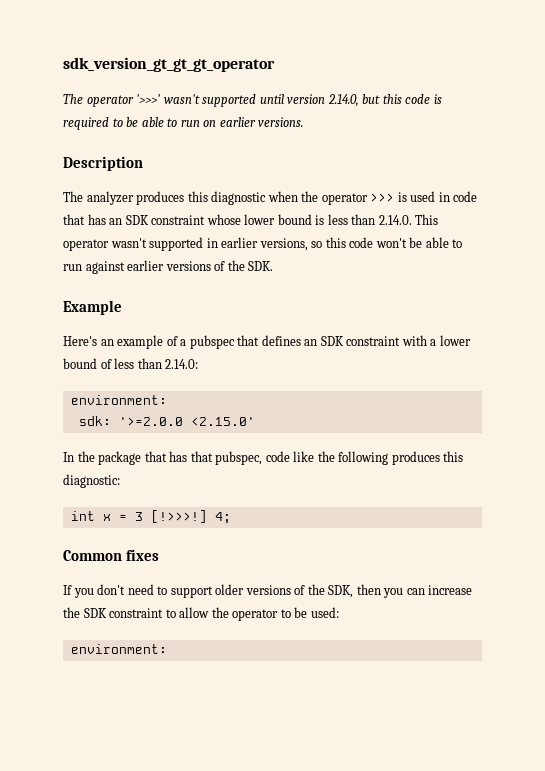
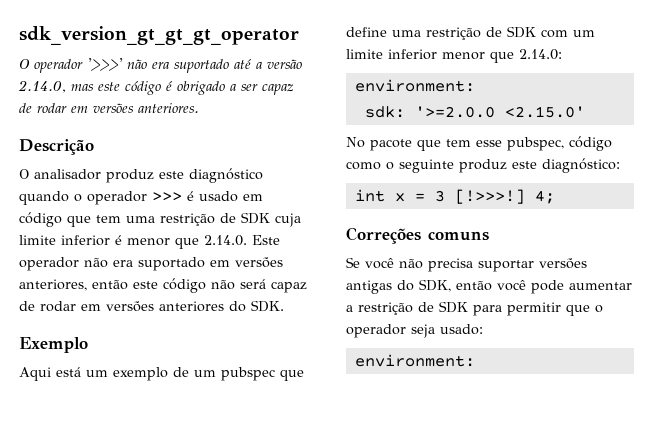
[63,94,442,107] [63,117,304,130] [63,156,143,171] [63,191,478,205] [63,214,439,225] [63,237,463,251] [63,260,274,274] [63,300,122,315] [63,335,471,349] [63,358,162,369] The operator '>>>' wasn't supported until version 2.14.0, but this code is required to be able to run on earlier versions. // Description // The analyzer produces this diagnostic when the operator >>> is used in code that has an SDK constraint whose lower bound is less than 2.14.0. This operator wasn't supported in earlier versions, so this code won't be able to run against earlier versions of the SDK. // Example // Here's an example of a pubspec that defines an SDK constraint with a lower bound of less than -> [19,58,302,73] [18,80,294,95] [19,103,199,113] [19,139,94,155] [19,168,263,183] [19,191,263,205] [19,212,301,227] [19,235,280,249] [19,257,283,271] [19,278,307,293] [19,300,284,312] [19,337,88,353] [19,367,304,381] [346,26,595,40] [346,49,514,63] O operador '>>>' não era suportado até a versão 2.14.0, mas este código é obrigado a ser capaz de rodar em versões anteriores. // Descrição // O analisador produz este diagnóstico quando o operador >>> é usado em código que tem uma restrição de SDK cuja limite inferior é menor que 2.14.0. Este operador não era suportado em versões anteriores, então este código não será capaz de rodar em versões anteriores do SDK. // Exemplo // Aqui está um exemplo de um pubspec que define uma restrição de SDK com um limite inferior menor que
[63,451,464,465] [63,474,120,488] In the package that has that pubspec, code like the following produces this diagnostic: -> [346,136,612,151] [346,158,620,173] No pacote que tem esse pubspec, código como o seguinte produz este diagnóstico:
[63,549,159,561] [63,584,473,598] [63,607,339,621] Common fixes // If you don't need to support older versions of the SDK, then you can increase the SDK constraint to allow the operator to be used: -> [346,227,489,244] [346,257,587,272] [346,279,632,294] [346,301,603,316] [346,324,483,338] Correções comuns // Se você não precisa suportar versões antigas do SDK, então você pode aumentar a restrição de SDK para permitir que o operador seja usado:

